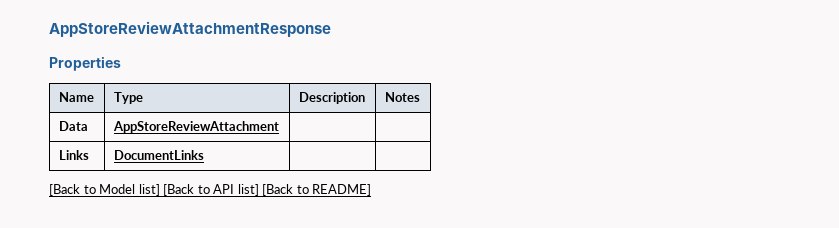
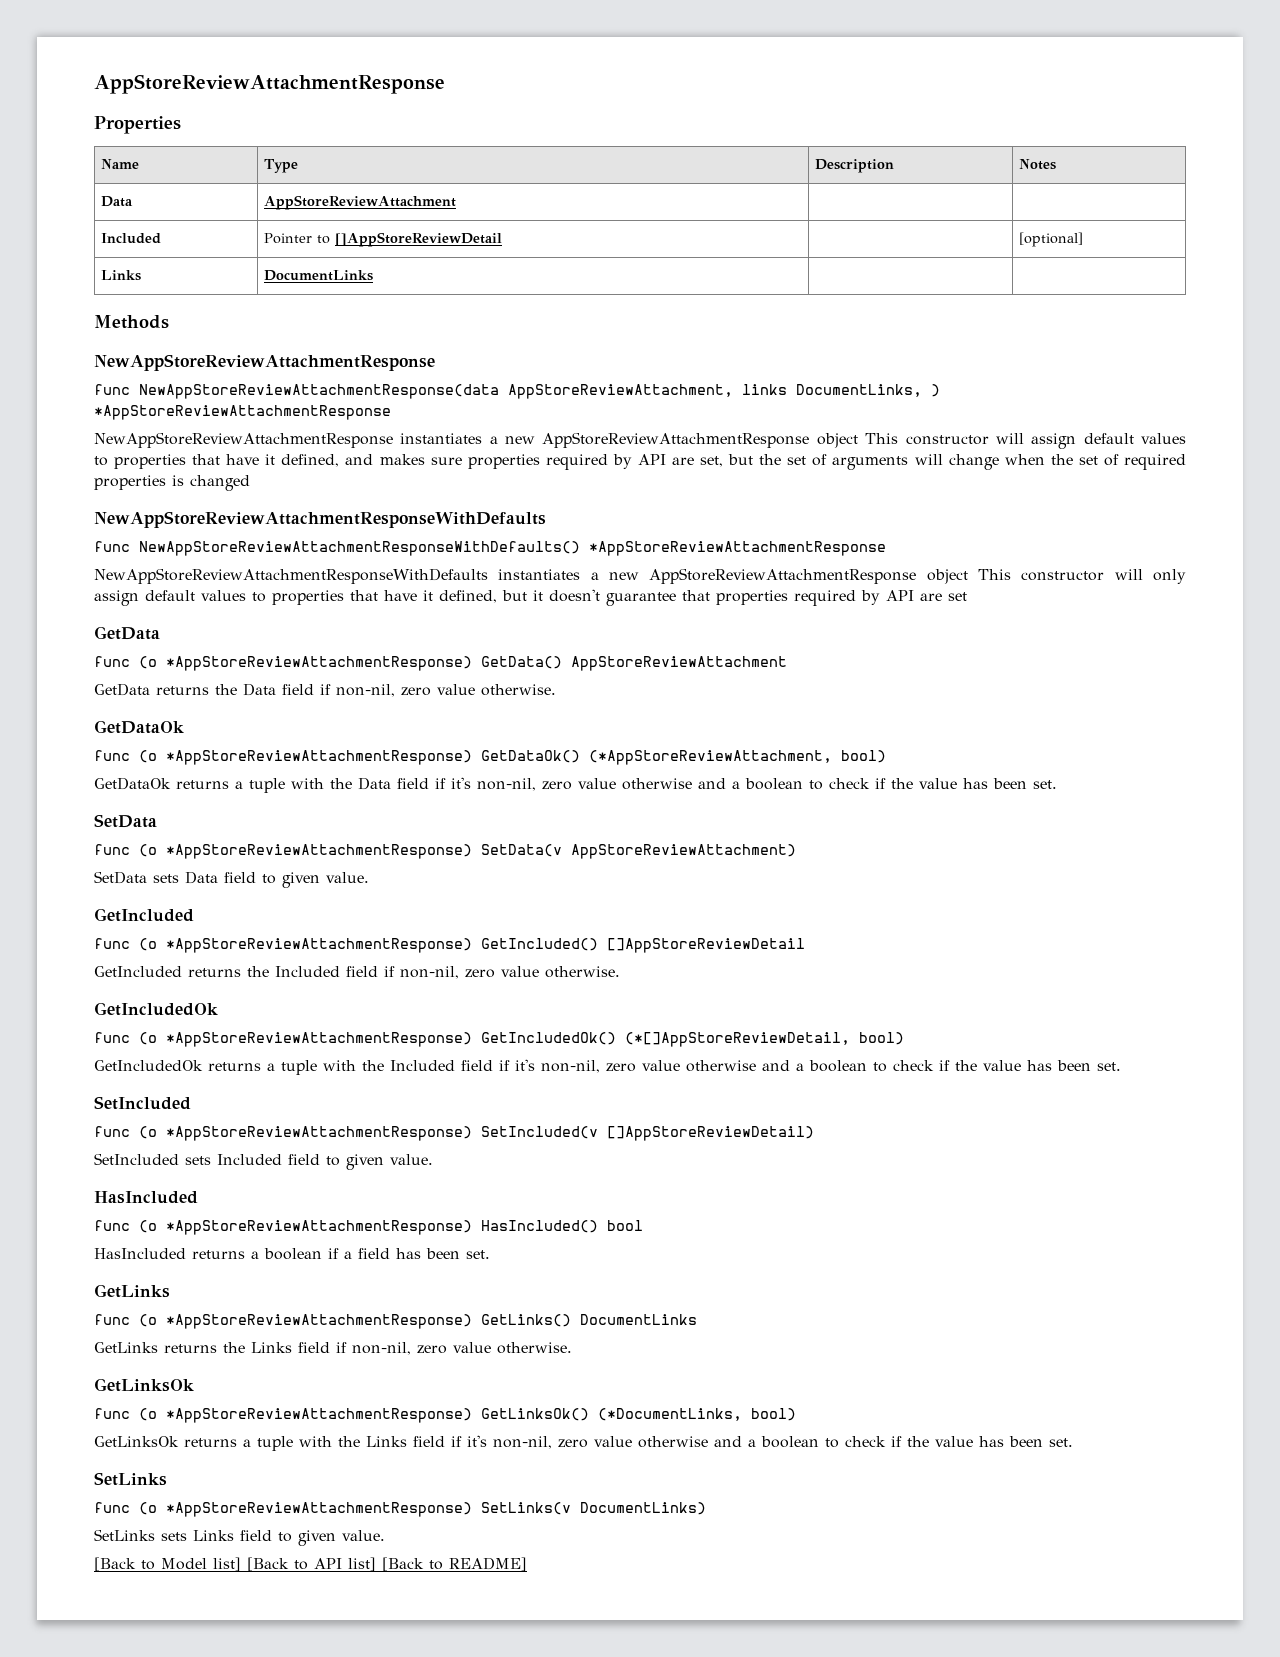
[58,150,89,160] [113,150,204,160] Links | DocumentLinks | | -> [101,233,162,244] [264,232,503,247] [1019,232,1084,247] [101,270,142,281] [264,270,374,281] [94,315,169,329] [94,354,435,371] [94,384,940,399] [94,405,391,420] [94,432,1186,449] [94,454,1187,470] [94,475,250,491] [94,511,546,528] [94,541,886,556] [94,568,1187,584] [94,589,967,606] [94,626,160,640] [94,656,787,671] [94,683,556,697] [94,720,184,734] [94,750,886,765] [94,777,1057,793] [94,814,157,828] [94,844,796,859] [94,871,369,888] [94,908,194,922] [94,938,805,953] [94,966,620,979] [94,1002,218,1016] [94,1032,904,1047] [94,1059,1121,1075] [94,1096,191,1110] [94,1126,814,1141] [94,1153,433,1170] [94,1191,198,1204] [94,1220,643,1235] [94,1248,490,1260] [94,1284,170,1298] [94,1314,697,1329] [94,1342,572,1355] [94,1378,194,1392] [94,1408,796,1423] [94,1435,1073,1451] [94,1472,167,1486] [94,1502,706,1517] [94,1529,385,1546] Included | Pointer to []AppStoreReviewDetail | | [optional] // Links | DocumentLinks | | // Methods // NewAppStoreReviewAttachmentResponse // func NewAppStoreReviewAttachmentResponse(data AppStoreReviewAttachment, links DocumentLinks, ) *AppStoreReviewAttachmentResponse // NewAppStoreReviewAttachmentResponse instantiates a new AppStoreReviewAttachmentResponse object This constructor will assign default values to properties that have it defined, and makes sure properties required by API are set, but the set of arguments will change when the set of required properties is changed // NewAppStoreReviewAttachmentResponseWithDefaults // func NewAppStoreReviewAttachmentResponseWithDefaults() *AppStoreReviewAttachmentResponse // NewAppStoreReviewAttachmentResponseWithDefaults instantiates a new AppStoreReviewAttachmentResponse object This constructor will only assign default values to properties that have it defined, but it doesn't guarantee that properties required by API are set // GetData // func (o *AppStoreReviewAttachmentResponse) GetData() AppStoreReviewAttachment // GetData returns the Data field if non-nil, zero value otherwise. // GetDataOk // func (o *AppStoreReviewAttachmentResponse) GetDataOk() (*AppStoreReviewAttachment, bool) // GetDataOk returns a tuple with the Data field if it's non-nil, zero value otherwise and a boolean to check if the value has been set. // SetData // func (o *AppStoreReviewAttachmentResponse) SetData(v AppStoreReviewAttachment) // SetData sets Data field to given value. // GetIncluded // func (o *AppStoreReviewAttachmentResponse) GetIncluded() []AppStoreReviewDetail // GetIncluded returns the Included field if non-nil, zero value otherwise. // GetIncludedOk // func (o *AppStoreReviewAttachmentResponse) GetIncludedOk() (*[]AppStoreReviewDetail, bool) // GetIncludedOk returns a tuple with the Included field if it's non-nil, zero value otherwise and a boolean to check if the value has been set. // SetIncluded // func (o *AppStoreReviewAttachmentResponse) SetIncluded(v []AppStoreReviewDetail) // SetIncluded sets Included field to given value. // HasIncluded // func (o *AppStoreReviewAttachmentResponse) HasIncluded() bool // HasIncluded returns a boolean if a field has been set. // GetLinks // func (o *AppStoreReviewAttachmentResponse) GetLinks() DocumentLinks // GetLinks returns the Links field if non-nil, zero value otherwise. // GetLinksOk // func (o *AppStoreReviewAttachmentResponse) GetLinksOk() (*DocumentLinks, bool) // GetLinksOk returns a tuple with the Links field if it's non-nil, zero value otherwise and a boolean to check if the value has been set. // SetLinks // func (o *AppStoreReviewAttachmentResponse) SetLinks(v DocumentLinks) // SetLinks sets Links field to given value.

